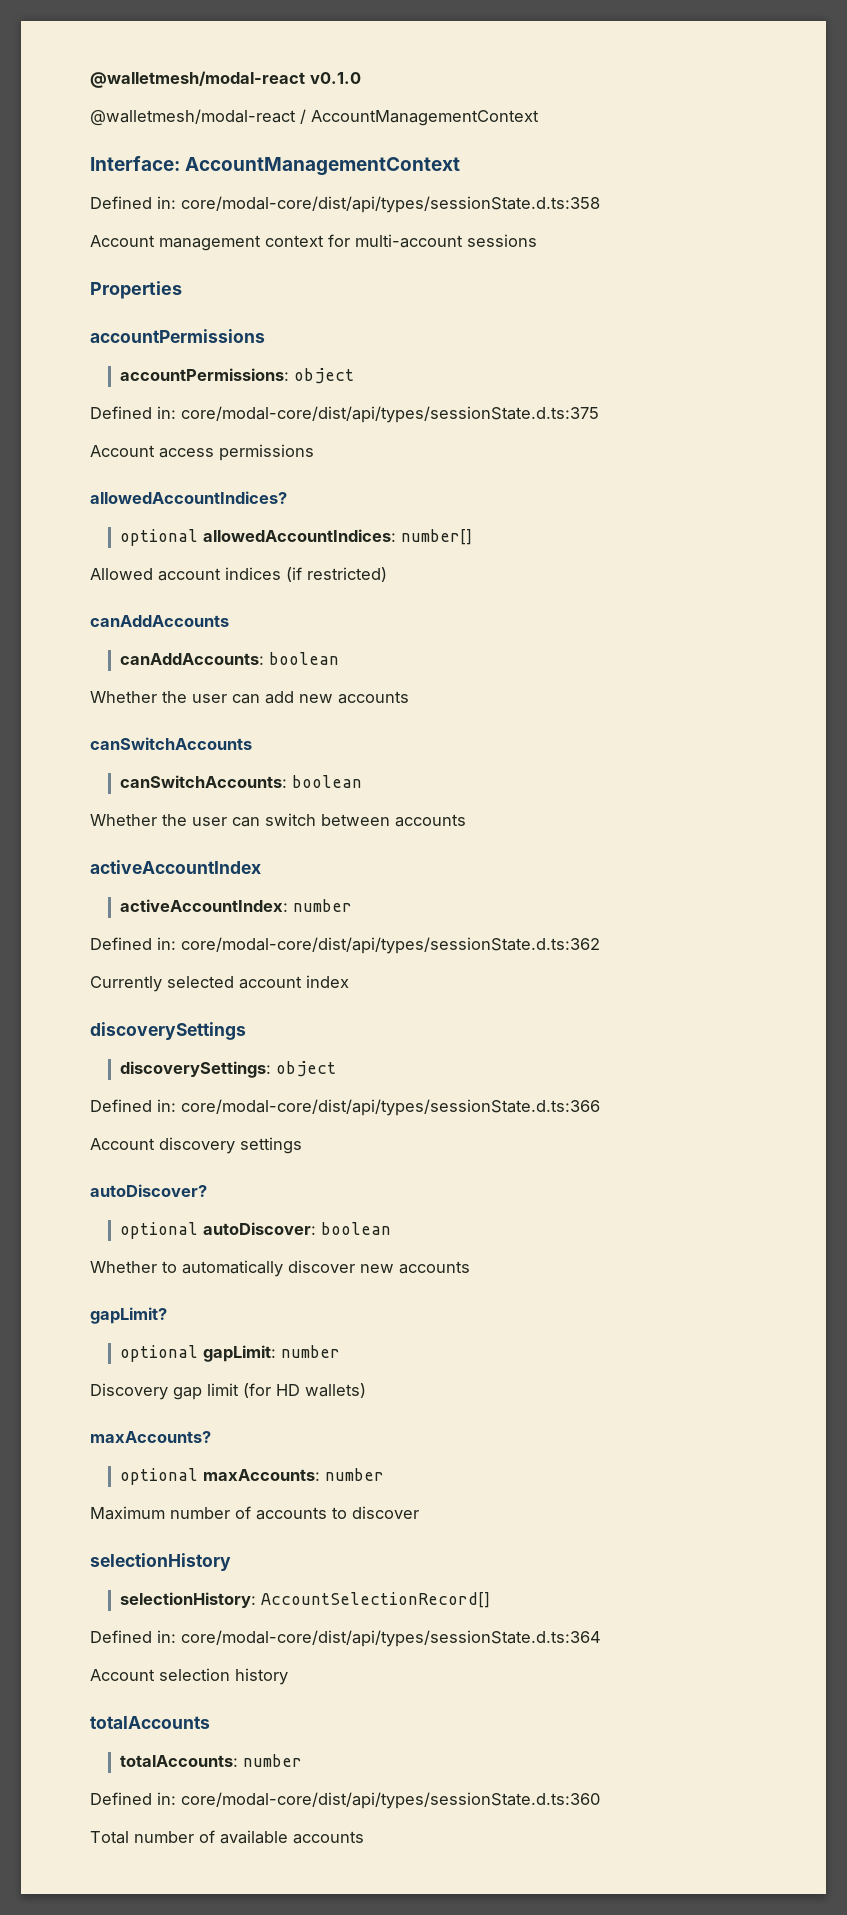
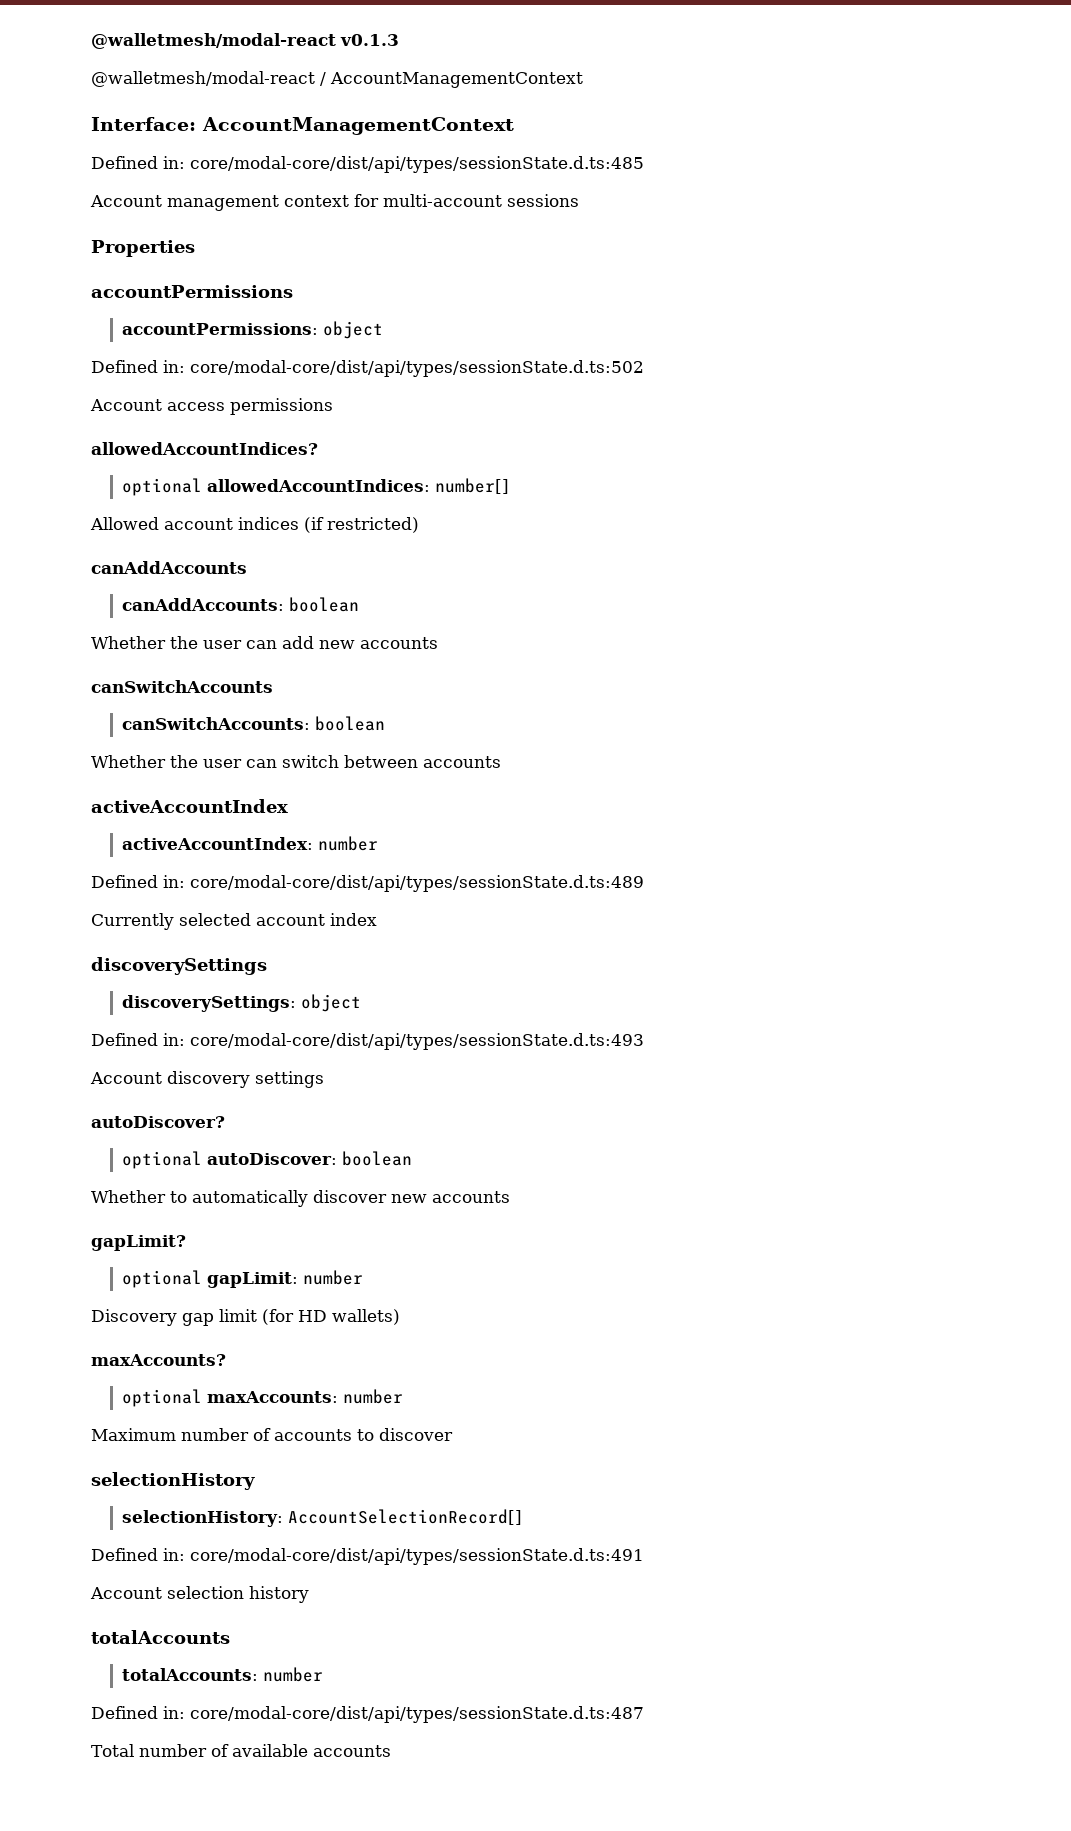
[90,71,361,88] @walletmesh/modal-react v0.1.0 -> [91,33,399,49] @walletmesh/modal-react v0.1.3
[181,196,600,213] core/modal-core/dist/api/types/sessionState.d.ts:358 -> [190,156,644,173] core/modal-core/dist/api/types/sessionState.d.ts:485
[181,406,599,423] core/modal-core/dist/api/types/sessionState.d.ts:375 -> [190,360,644,377] core/modal-core/dist/api/types/sessionState.d.ts:502
[181,937,600,954] core/modal-core/dist/api/types/sessionState.d.ts:362 -> [190,875,644,892] core/modal-core/dist/api/types/sessionState.d.ts:489
[181,1099,600,1116] core/modal-core/dist/api/types/sessionState.d.ts:366 -> [190,1033,644,1050] core/modal-core/dist/api/types/sessionState.d.ts:493
[181,1630,601,1647] core/modal-core/dist/api/types/sessionState.d.ts:364 -> [190,1548,644,1565] core/modal-core/dist/api/types/sessionState.d.ts:491
[181,1792,600,1809] core/modal-core/dist/api/types/sessionState.d.ts:360 -> [190,1706,644,1723] core/modal-core/dist/api/types/sessionState.d.ts:487

